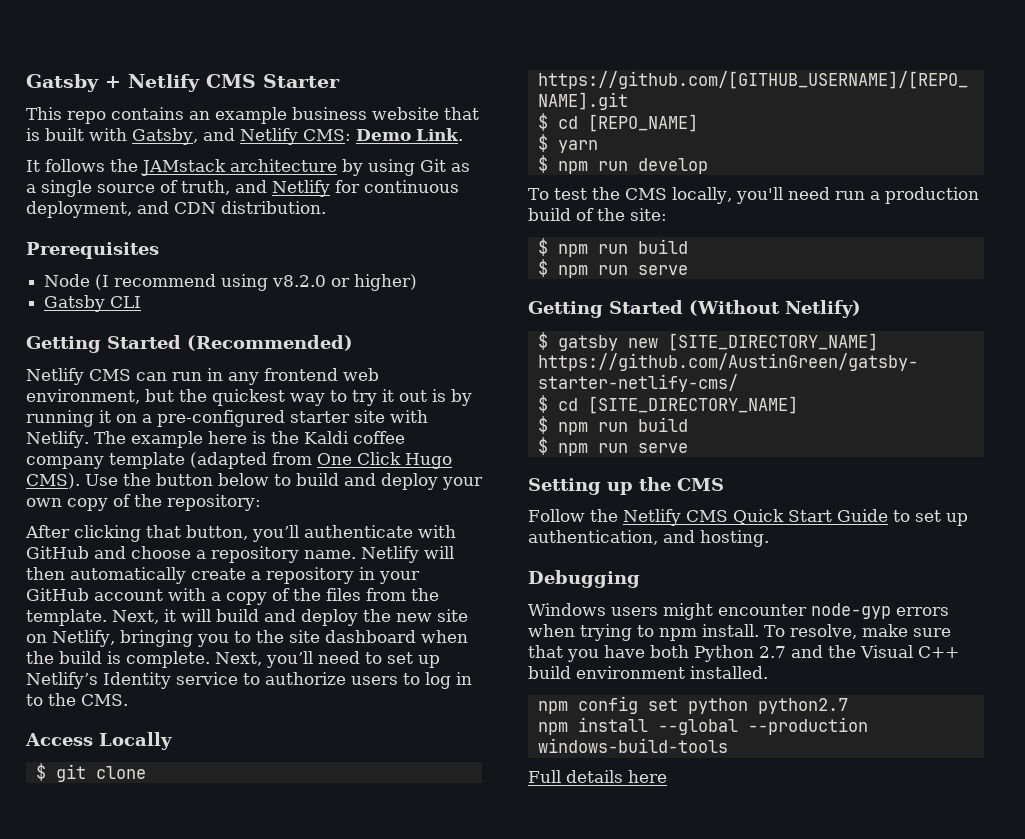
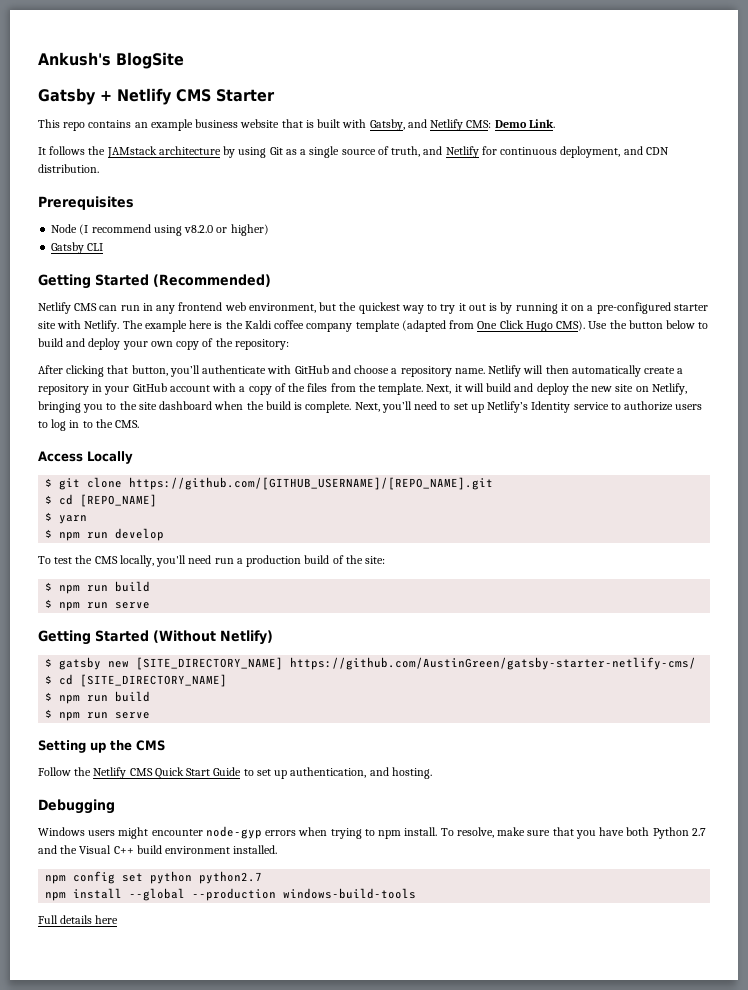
(26, 83) none -> [38,52,184,69] Ankush's BlogSite //

